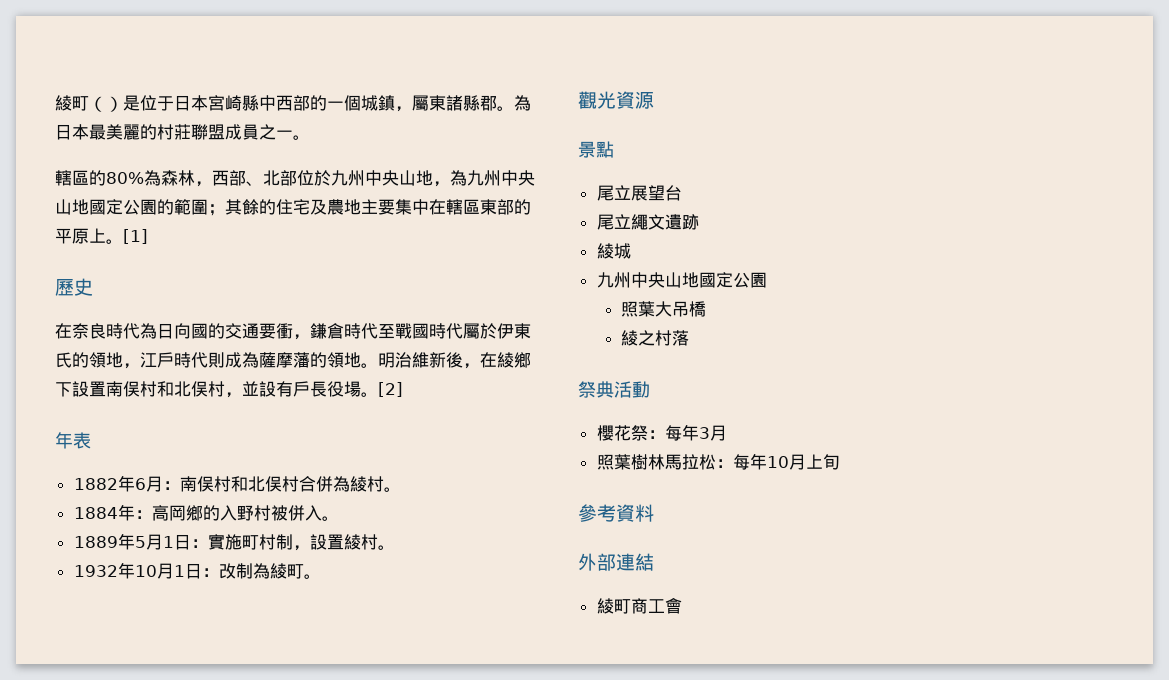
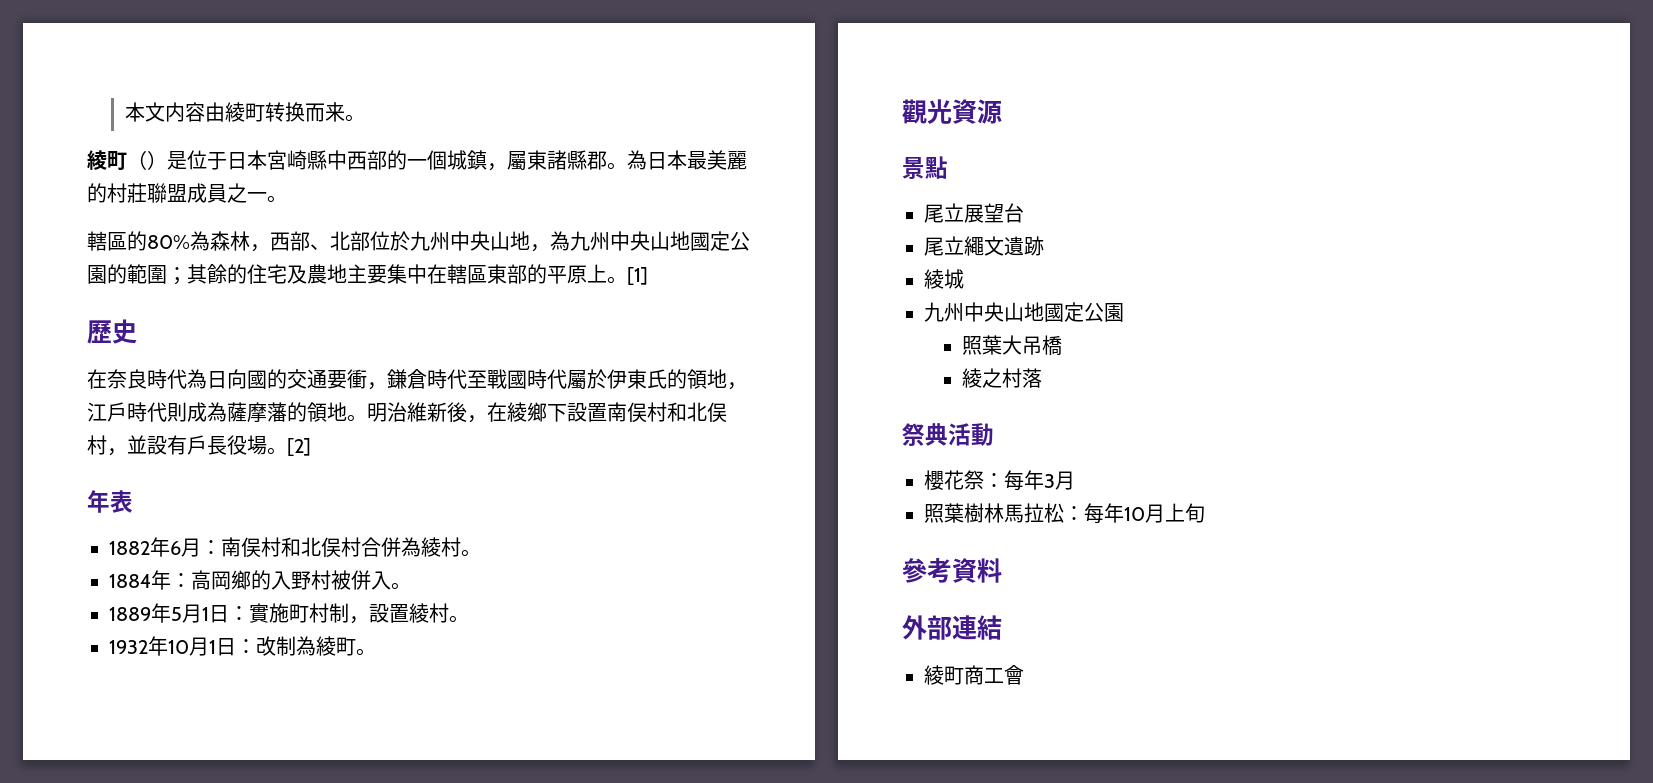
(55, 103) none -> [124,102,365,122] 本文内容由綾町转换而来。 //

